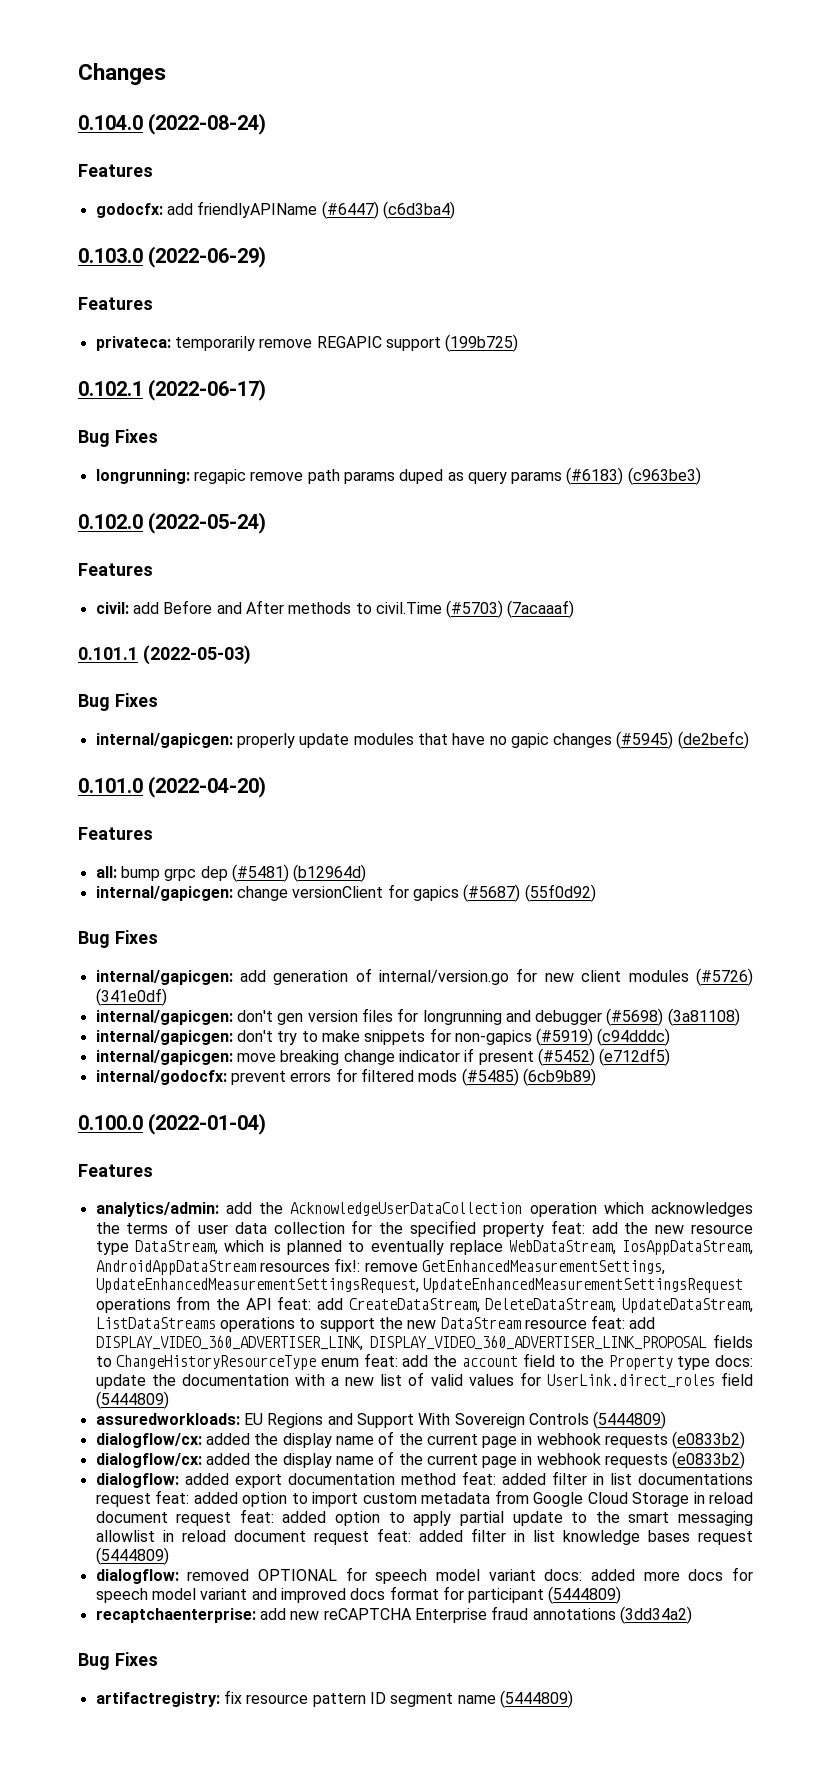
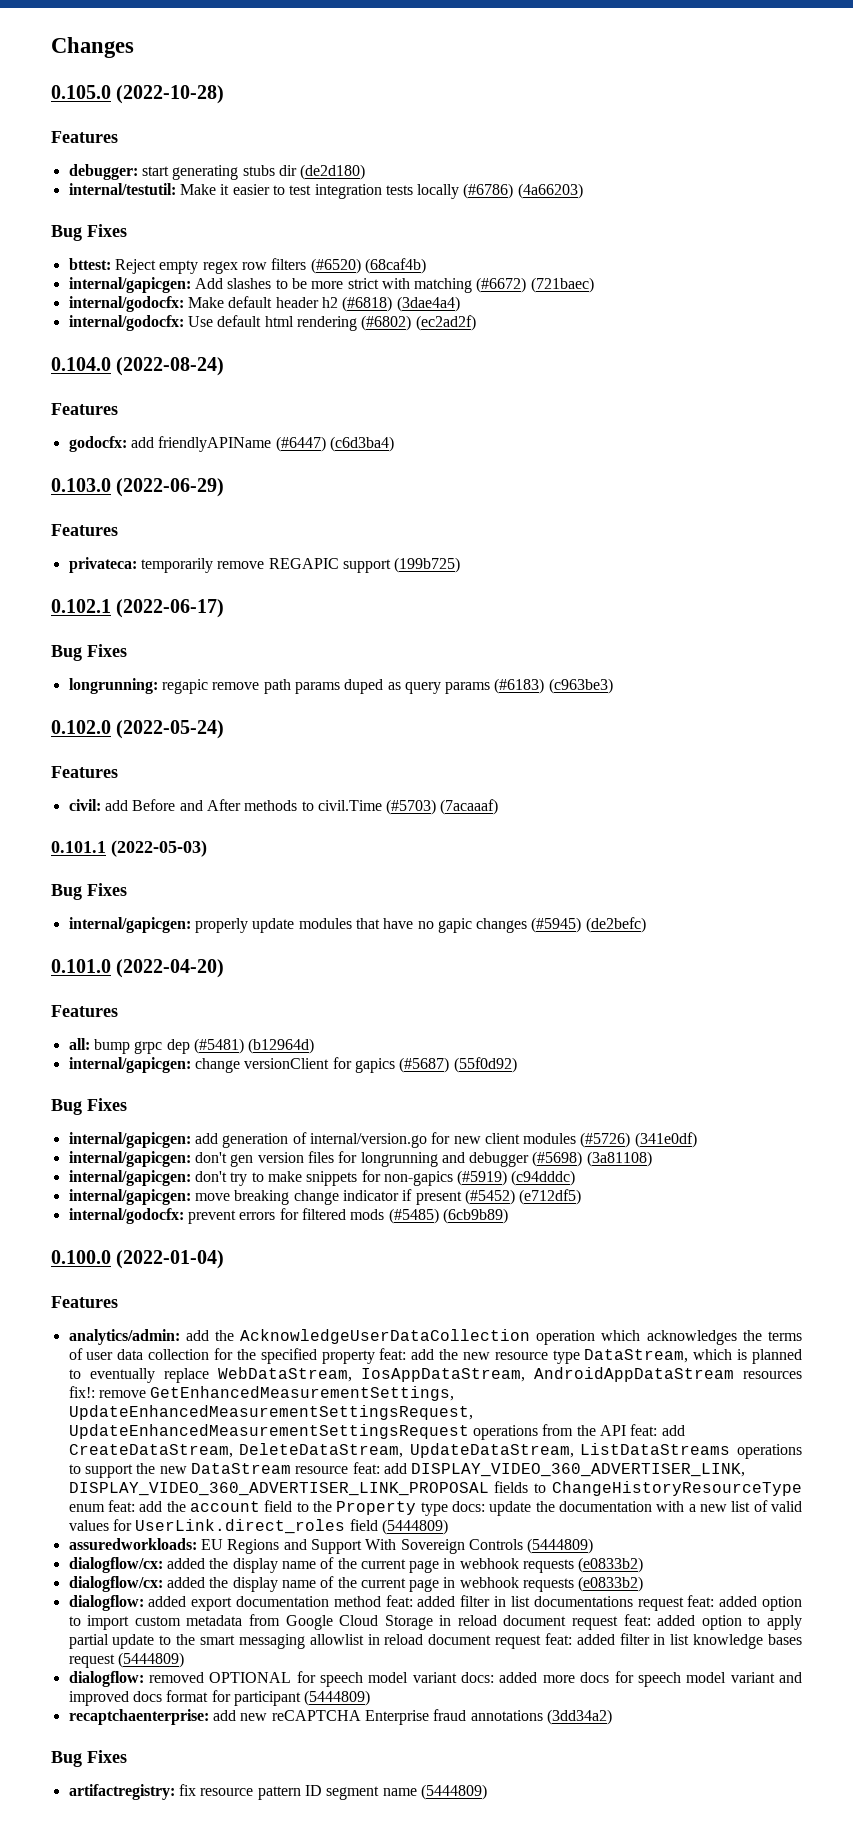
(166, 74) none -> [51,85,225,104] [51,131,118,143] [68,164,366,180] [68,183,583,199] [51,224,127,241] [68,258,426,274] [68,277,594,293] [68,296,460,312] [68,315,476,331] // 0.105.0 (2022-10-28) // Features // debugger: start generating stubs dir (de2d180) // internal/testutil: Make it easier to test integration tests locally (#6786) (4a66203) // Bug Fixes // bttest: Reject empty regex row filters (#6520) (68caf4b) // internal/gapicgen: Add slashes to be more strict with matching (#6672) (721baec) // internal/godocfx: Make default header h2 (#6818) (3dae4a4) // internal/godocfx: Use default html rendering (#6802) (ec2ad2f)

